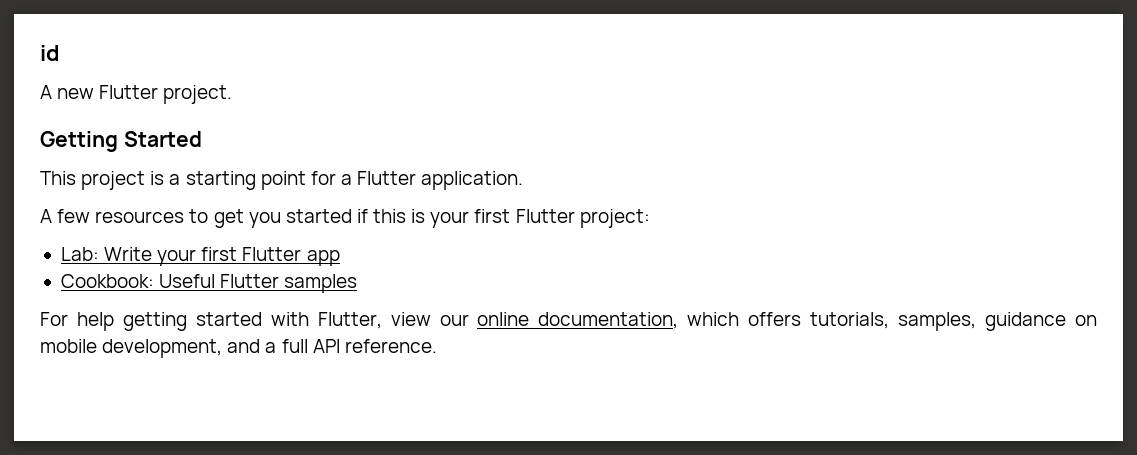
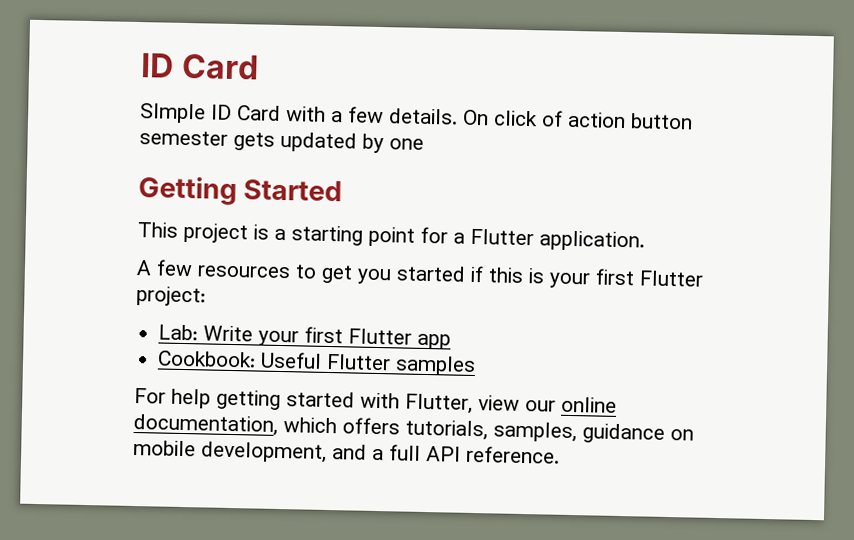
[40,45,60,61] [40,85,233,104] id // A new Flutter project. -> [140,53,259,80] [139,103,693,130] [139,130,424,154] ID Card // SImple ID Card with a few details. On click of action button semester gets updated by one

